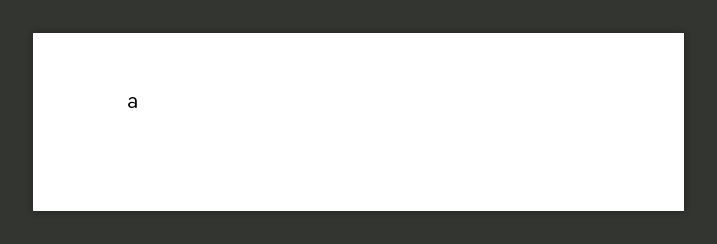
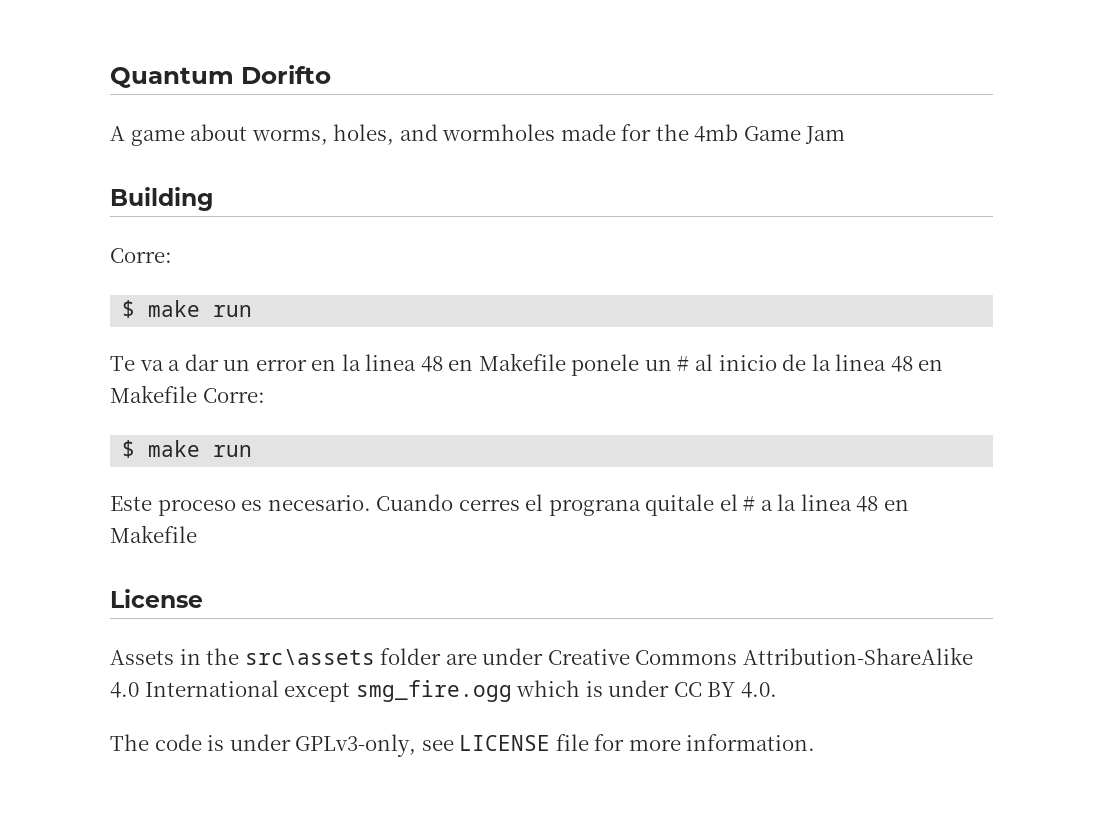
[127,97,138,108] a -> [110,65,331,88] [110,124,846,146] [110,187,213,211] [110,248,172,263] [122,300,253,318] [110,353,944,376] [110,385,265,403] [122,440,253,458] [110,494,910,516] [110,525,197,543] [110,589,203,608] [110,647,973,665] [110,680,777,702] [110,734,816,757] Quantum Dorifto // A game about worms, holes, and wormholes made for the 4mb Game Jam // Building // Corre: // $ make run // Te va a dar un error en la linea 48 en Makefile ponele un # al inicio de la linea 48 en Makefile Corre: // $ make run // Este proceso es necesario. Cuando cerres el prograna quitale el # a la linea 48 en Makefile // License // Assets in the src\assets folder are under Creative Commons Attribution-ShareAlike 4.0 International except smg_fire.ogg which is under CC BY 4.0. // The code is under GPLv3-only, see LICENSE file for more information.

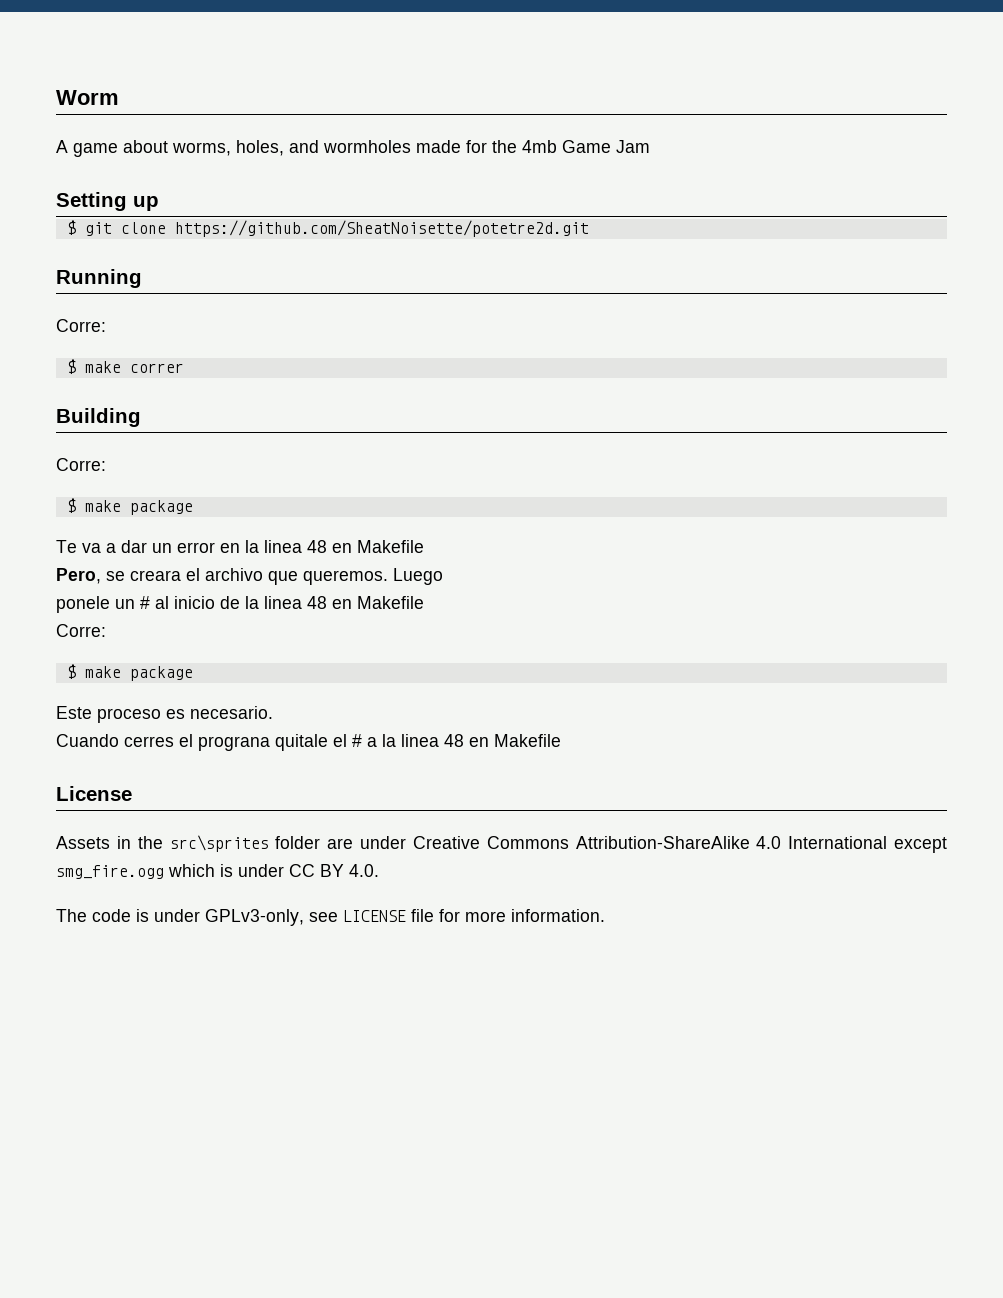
[110,65,331,88] Quantum Dorifto -> [56,90,119,105] Worm
(846, 135) none -> [56,192,159,211] [66,220,589,237] [56,269,142,288] [56,319,106,332] [66,359,184,374] // Setting up // $ git clone https://github.com/SheatNoisette/potetre2d.git // Running // Corre: // $ make correr
[213,305,253,317] run -> [129,500,193,515] package
(566, 362) none -> [56,568,443,585] // Pero, se creara el archivo que queremos. Luego //
[202,388,265,403] [122,440,253,458] Corre: // $ make run -> [56,624,106,637] [66,664,193,681] // Corre: // $ make package
(371, 503) none -> (273, 712) //
[244,649,375,665] src\assets -> [169,835,269,852] src\sprites

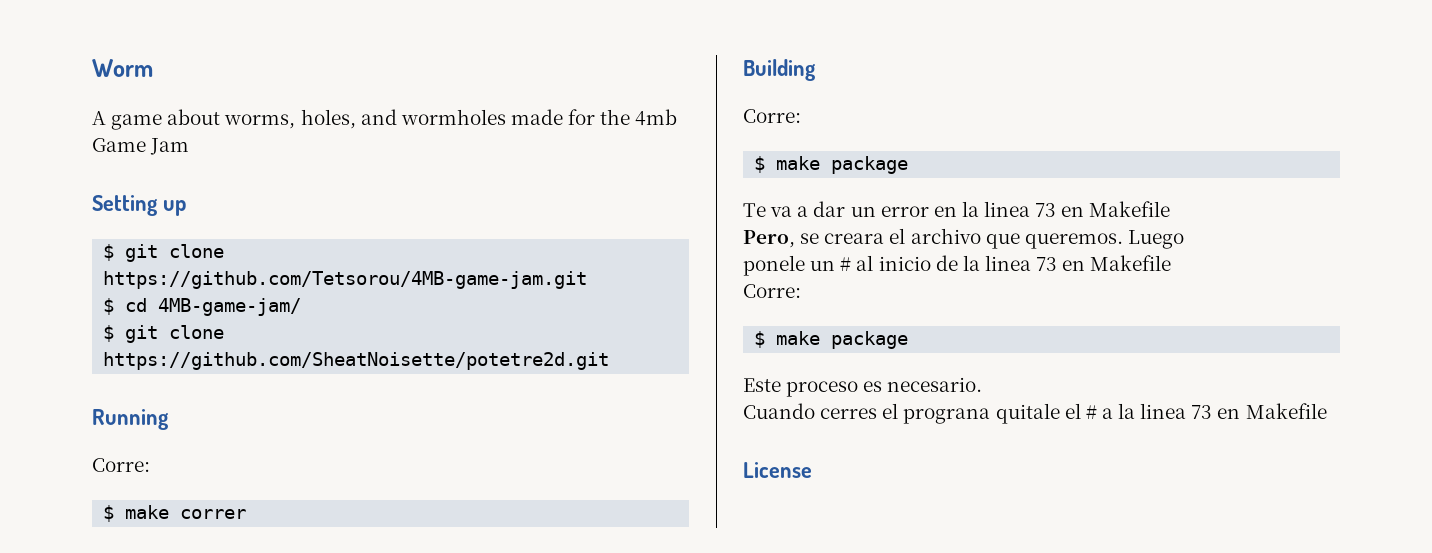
(159, 203) none -> [103,244,225,262] [103,271,588,289] [103,298,302,316] // $ git clone https://github.com/Tetsorou/4MB-game-jam.git // $ cd 4MB-game-jam/
[307,540,327,553] 48 -> [1035,203,1057,217] 73
[307,596,327,609] 48 -> [1036,257,1058,271] 73
[444,734,464,747] 48 -> [1191,405,1213,419] 73
[56,835,948,853] [56,864,379,879] [56,909,605,926] // Assets in the src\sprites folder are under Creative Commons Attribution-ShareAlike 4.0 International except smg_fire.ogg which is under CC BY 4.0. // The code is under GPLv3-only, see LICENSE file for more information. -> (812, 470) none

